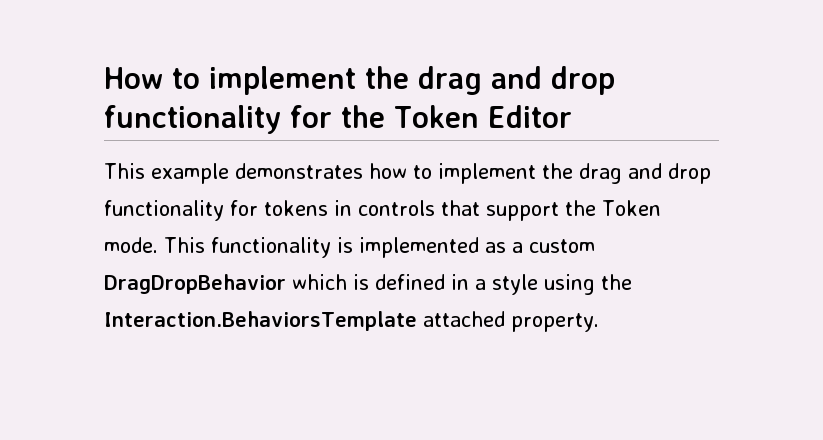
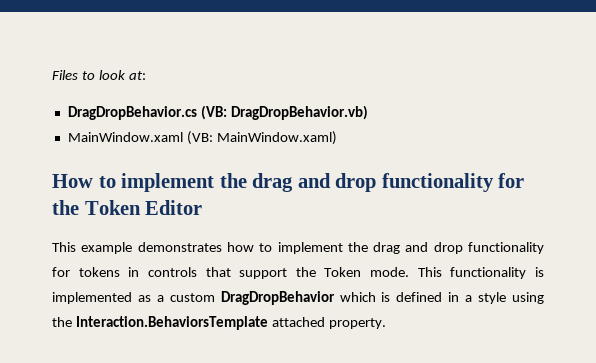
(104, 78) none -> [52,70,146,80] [67,105,368,120] [67,131,337,145] Files to look at: // DragDropBehavior.cs (VB: DragDropBehavior.vb) // MainWindow.xaml (VB: MainWindow.xaml) //

